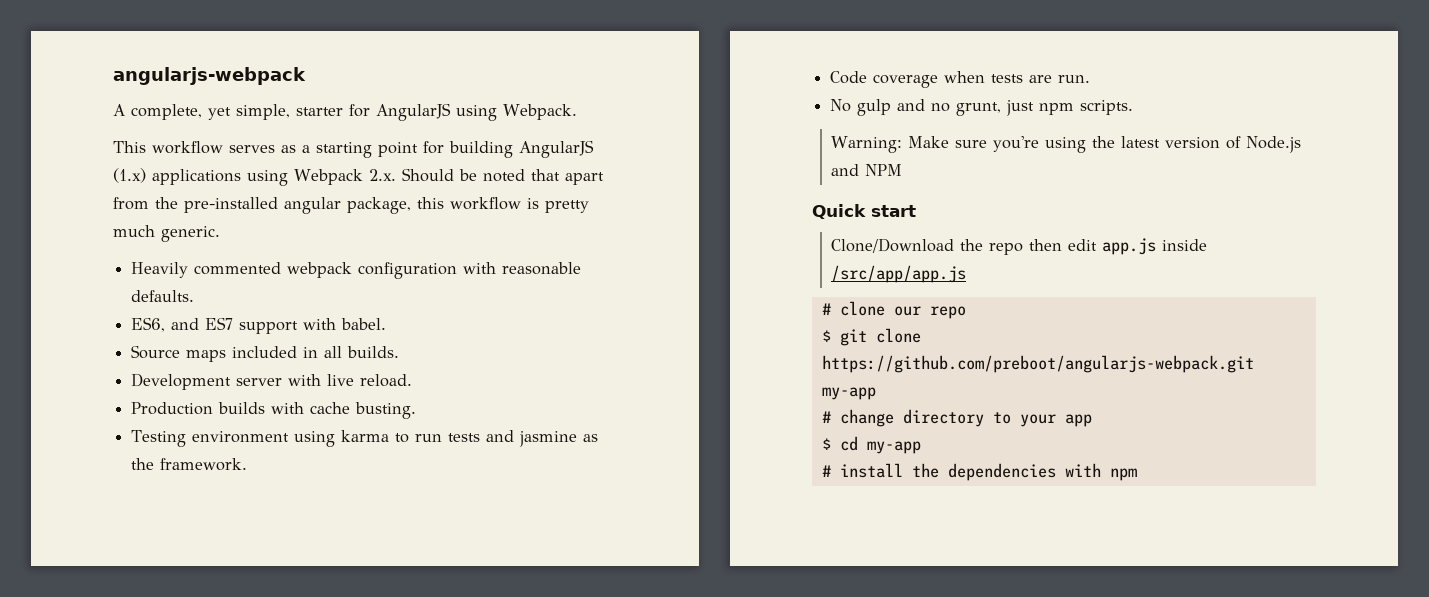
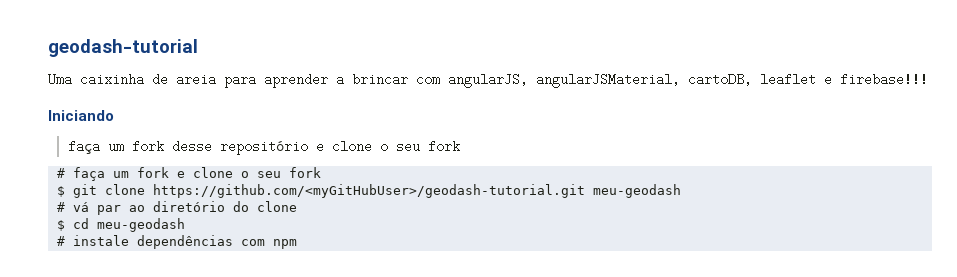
[113,67,306,85] [113,103,577,121] [113,140,594,158] [113,168,604,186] [113,197,589,214] [113,225,220,242] [131,262,582,279] [131,290,195,302] [131,317,387,334] [131,345,400,362] [131,373,413,390] [131,402,417,419] [131,430,599,447] [131,458,248,471] [830,71,1091,88] [830,99,1134,116] [831,136,1302,153] [831,164,903,176] [812,204,916,219] [831,238,1208,255] [831,265,967,283] [821,301,966,319] angularjs-webpack // A complete, yet simple, starter for AngularJS using Webpack. // This workflow serves as a starting point for building AngularJS (1.x) applications using Webpack 2.x. Should be noted that apart from the pre-installed angular package, this workflow is pretty much generic. // Heavily commented webpack configuration with reasonable defaults. // ES6, and ES7 support with babel. // Source maps included in all builds. // Development server with live reload. // Production builds with cache busting. // Testing environment using karma to run tests and jasmine as the framework. // Code coverage when tests are run. // No gulp and no grunt, just npm scripts. // Warning: Make sure you're using the latest version of Node.js and NPM // Quick start // Clone/Download the repo then edit app.js inside /src/app/app.js // # clone our repo -> [48,39,198,57] [48,73,928,88] [48,110,114,121] [67,140,460,155] [57,167,322,181] geodash-tutorial // Uma caixinha de areia para aprender a brincar com angularJS, angularJSMaterial, cartoDB, leaflet e firebase!!! // Iniciando // faça um fork desse repositório e clone o seu fork // # faça um fork e clone o seu fork
[821,355,1254,373] [821,387,876,400] [821,409,1092,427] https://github.com/preboot/angularjs-webpack.git my-app // # change directory to your app -> [153,184,682,198] [57,201,298,215] https://github.com/<myGitHubUser>/geodash-tutorial.git meu-geodash // # vá par ao diretório do clone
[866,441,921,454] [821,463,1101,481] my-app // # install the dependencies with -> [97,218,186,232] [57,235,266,249] meu-geodash // # instale dependências com

